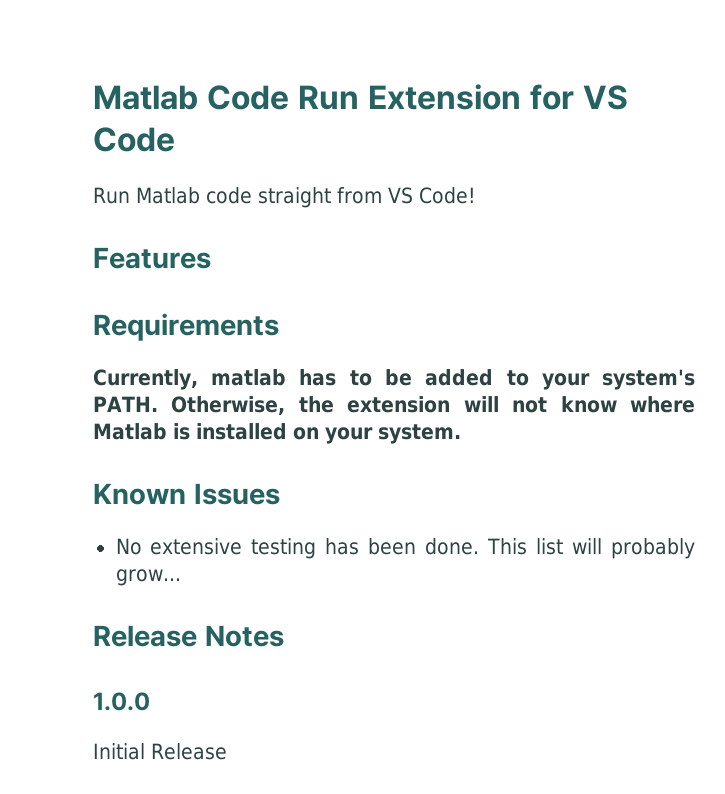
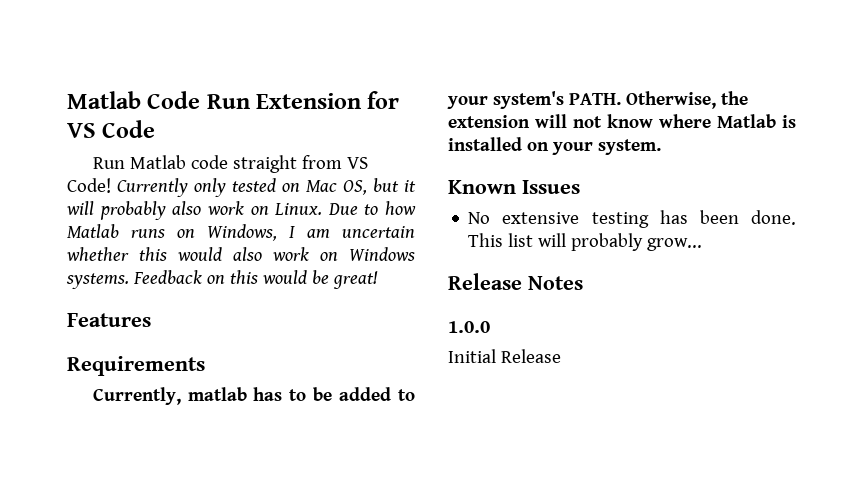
(476, 195) none -> [117,178,416,197] [66,201,416,220] [67,224,415,241] [66,247,415,261] [66,270,378,289] Currently only tested on Mac OS, but it will probably also work on Linux. Due to how Matlab runs on Windows, I am uncertain whether this would also work on Windows systems. Feedback on this would be great!

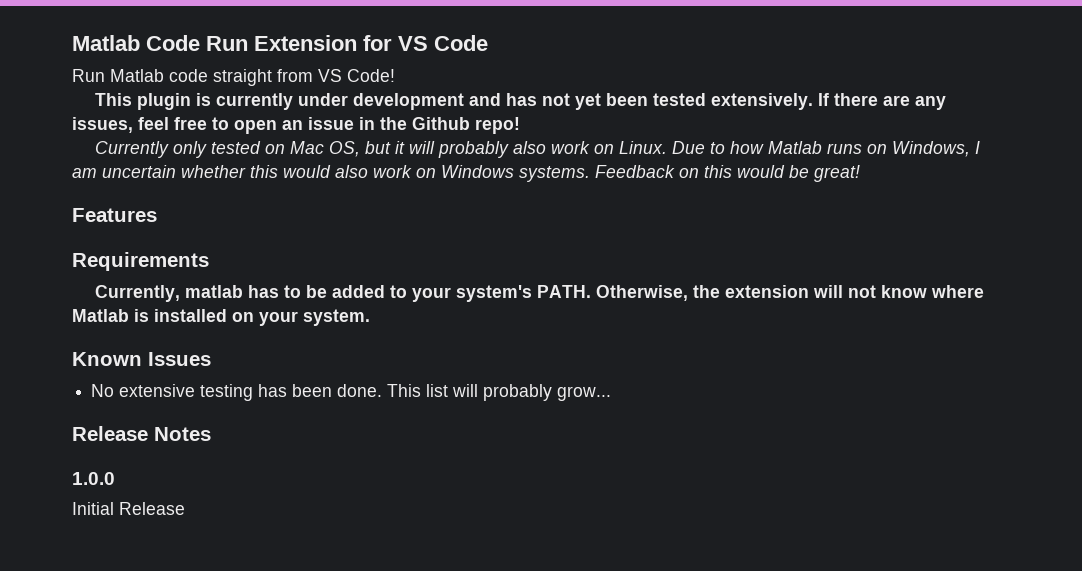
(111, 185) none -> [94,93,946,110] [72,117,520,134] // This plugin is currently under development and has not yet been tested extensively. If there are any issues, feel free to open an issue in the Github repo! //

